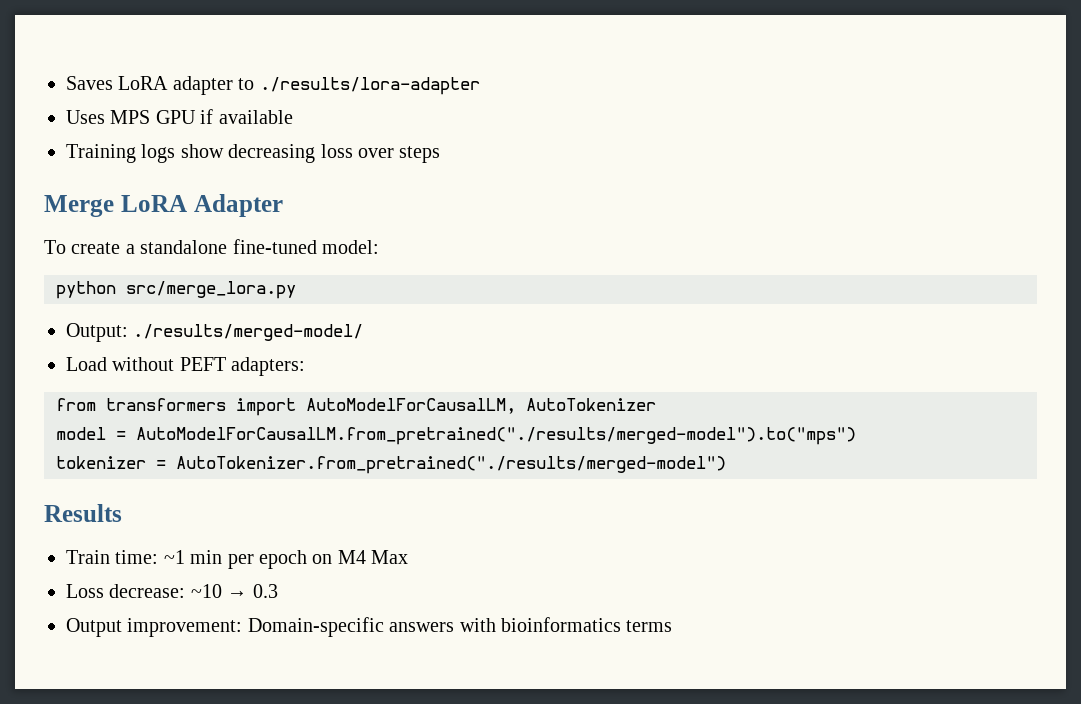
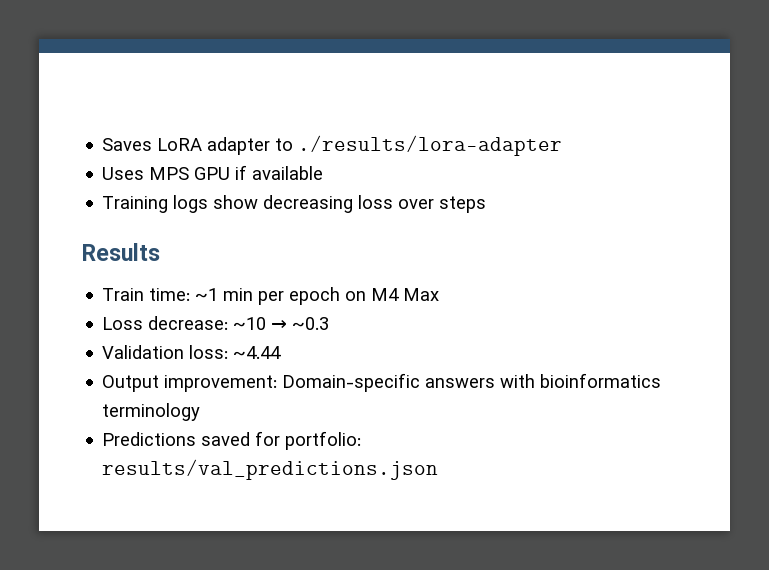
[44,194,283,217] [44,239,379,254] [56,281,296,299] [66,323,364,342] [66,357,306,376] [56,398,656,416] [56,427,856,445] [56,456,726,474] // Merge LoRA Adapter // To create a standalone fine-tuned model: // python src/merge_lora.py // Output: ./results/merged-model/ // Load without PEFT adapters: // from transformers import AutoModelForCausalLM, AutoTokenizer // model = AutoModelForCausalLM.from_pretrained("./results/merged-model").to("mps") // tokenizer = AutoTokenizer.from_pretrained("./results/merged-model") -> (487, 204) none
[252,584,278,598] 0.3 -> [292,317,330,330] [102,345,282,359] ~0.3 // Validation loss: ~4.44
[626,620,673,632] terms -> [102,403,201,421] [102,431,362,450] [102,459,439,480] terminology // Predictions saved for portfolio: results/val_predictions.json

